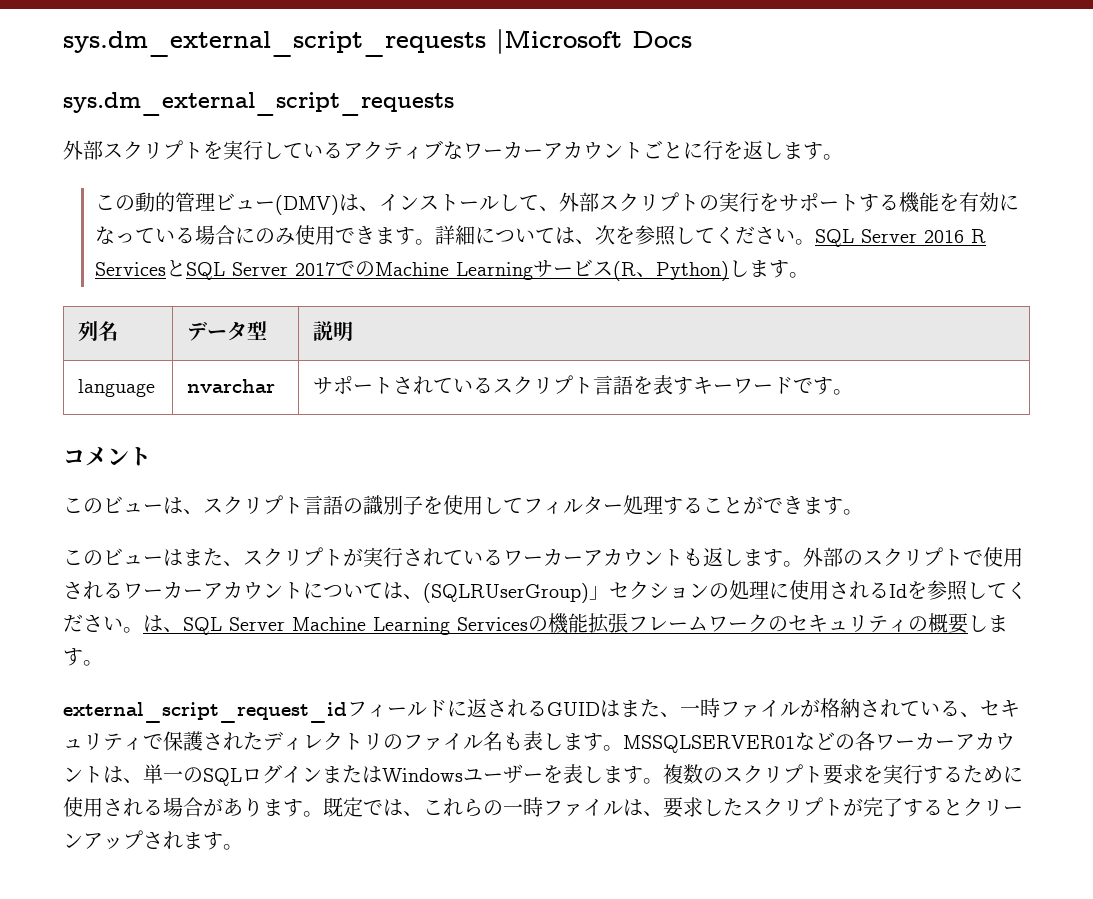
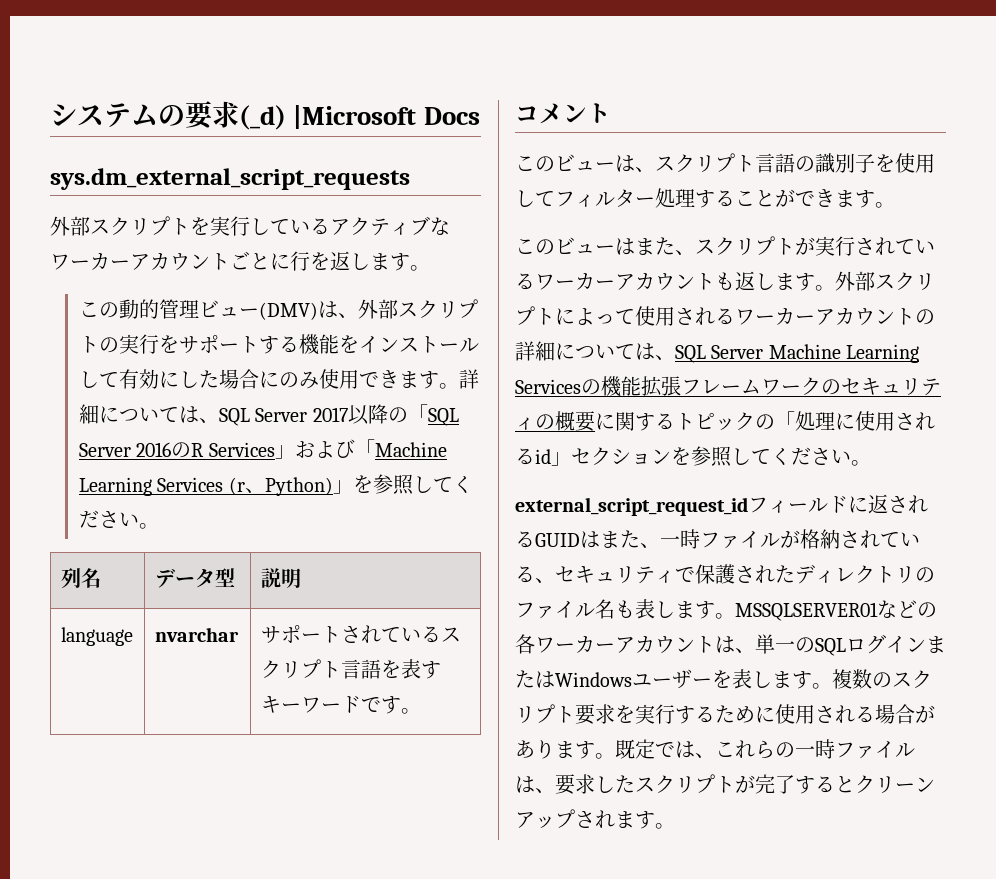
[63,31,486,57] sys.dm_external_script_requests -> [50,101,286,130] システムの要求(_d)
[379,194,560,211] インストールして、 -> (358, 315) none
[959,192,1020,212] [95,226,196,244] 有効になっている -> [358,336,479,353] [78,369,219,389] インストールして有効にした
[595,225,987,247] [95,259,810,281] 次を参照してください。SQL Server 2016 R ServicesとSQL Server 2017でのMachine Learningサービス(R、Python)します。 -> [218,404,459,426] [78,439,447,459] [78,474,473,496] [78,510,159,529] SQL Server 2017以降の「SQL Server 2016のR Services」および「Machine Learning Services (r、Python)」を参照してください。
[843,547,983,566] のスクリプトで -> [875,272,935,290] [515,306,635,325] スクリプトによって
[303,580,1027,603] [63,614,183,633] については、(SQLRUserGroup)」セクションの処理に使用されるIdを参照してください。は、 -> [915,309,935,325] [515,341,675,361] の詳細については、
[968,615,1008,632] [63,648,83,666] します -> [595,411,935,431] [515,446,851,467] に関するトピックの「処理に使用されるid」セクションを参照してください

